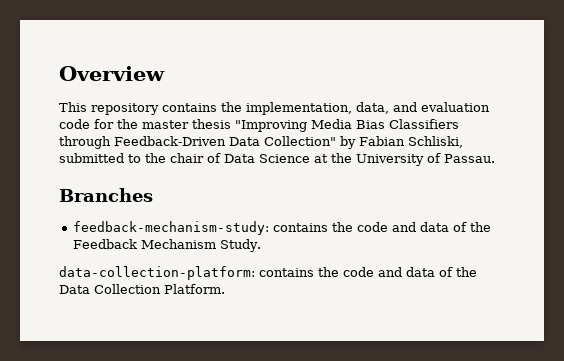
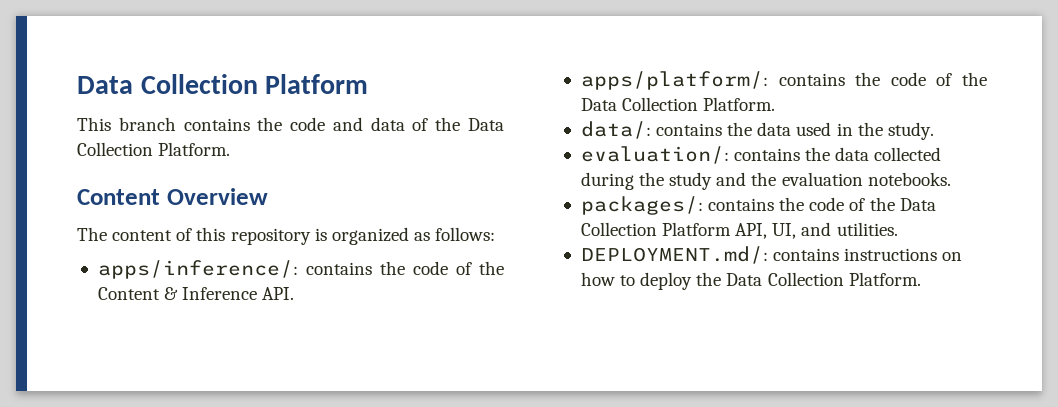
[59,66,165,81] [59,102,490,115] [59,119,459,132] [59,136,463,149] [59,153,495,166] [59,188,153,202] [73,221,492,235] [73,239,262,252] [59,266,255,280] Overview // This repository contains the implementation, data, and evaluation code for the master thesis "Improving Media Bias Classifiers through Feedback-Driven Data Collection" by Fabian Schliski, submitted to the chair of Data Science at the University of Passau. // Branches // feedback-mechanism-study: contains the code and data of the Feedback Mechanism Study. // data-collection-platform: -> [77,74,369,94] [77,117,176,131] Data Collection Platform // This branch
(225, 289) none -> [77,188,268,205] [77,227,496,245] [97,260,504,279] [97,287,295,300] [580,71,987,90] [580,97,776,111] [580,121,934,140] [580,146,942,164] [580,172,951,190] [580,196,936,215] [580,222,898,239] [580,246,963,264] [580,272,921,290] // Content Overview // The content of this repository is organized as follows: // apps/inference/: contains the code of the Content & Inference API. // apps/platform/: contains the code of the Data Collection Platform. // data/: contains the data used in the study. // evaluation/: contains the data collected during the study and the evaluation notebooks. // packages/: contains the code of the Data Collection Platform API, UI, and utilities. // DEPLOYMENT.md/: contains instructions on how to deploy the Data Collection Platform.

